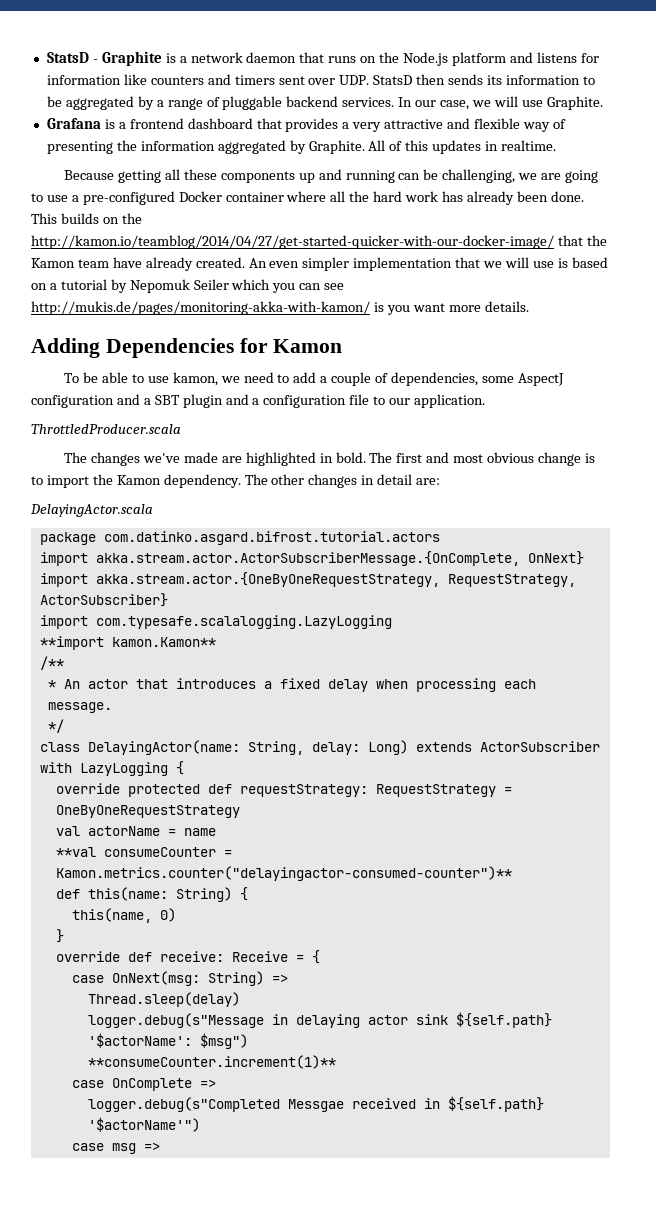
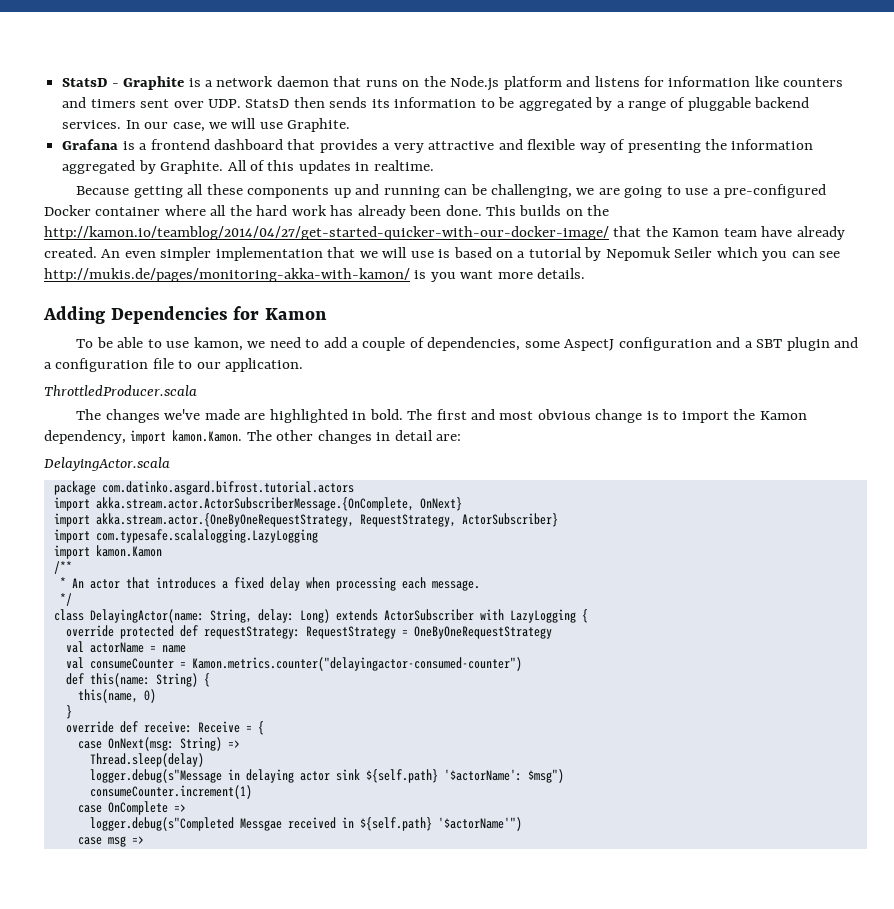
[163,474,241,488] dependency. -> [44,430,243,444] dependency, import kamon.Kamon.
[39,636,216,650] **import kamon.Kamon** -> [53,545,162,559] import kamon.Kamon
[55,847,96,857] **val -> [65,657,84,669] val
[55,866,512,881] Kamon.metrics.counter("delayingactor-consumed-counter")** -> [191,657,522,671] Kamon.metrics.counter("delayingactor-consumed-counter")
[87,1055,336,1069] **consumeCounter.increment(1)** -> [89,785,252,799] consumeCounter.increment(1)

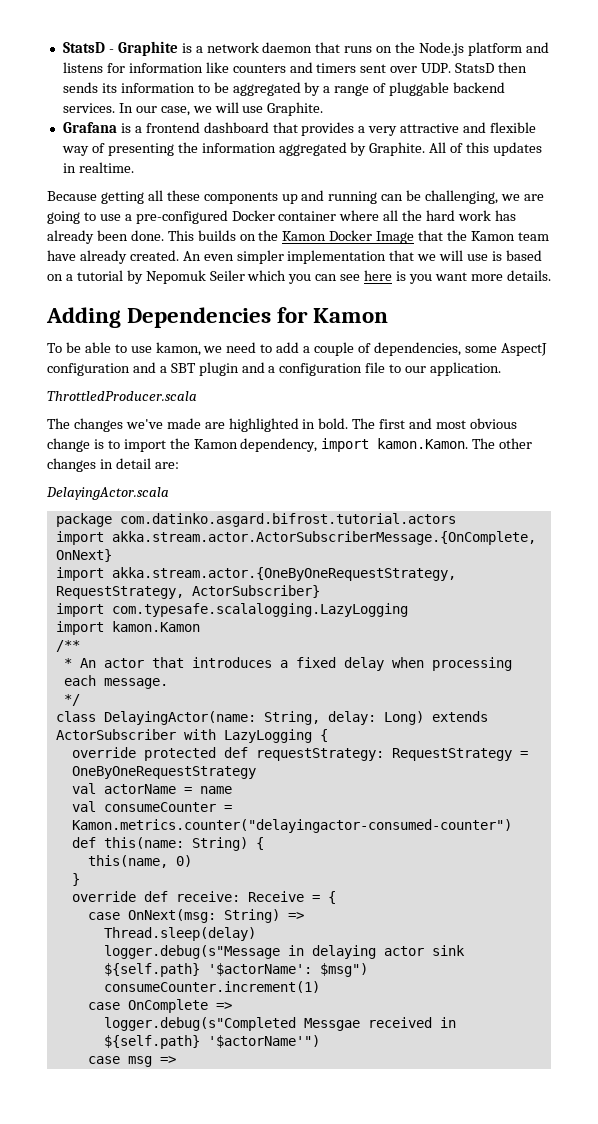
[44,226,609,240] http://kamon.io/teamblog/2014/04/27/get-started-quicker-with-our-docker-image/ -> [282,230,415,244] Kamon Docker Image
[44,268,410,282] http://mukis.de/pages/monitoring-akka-with-kamon/ -> [364,270,393,281] here

